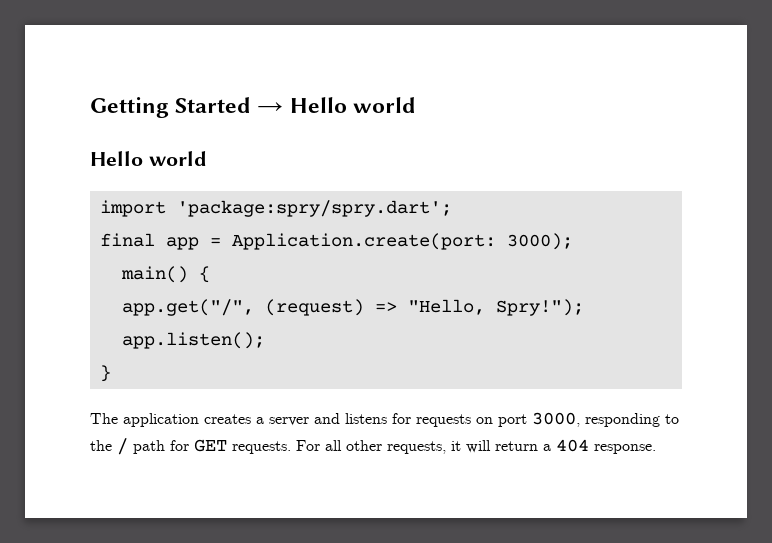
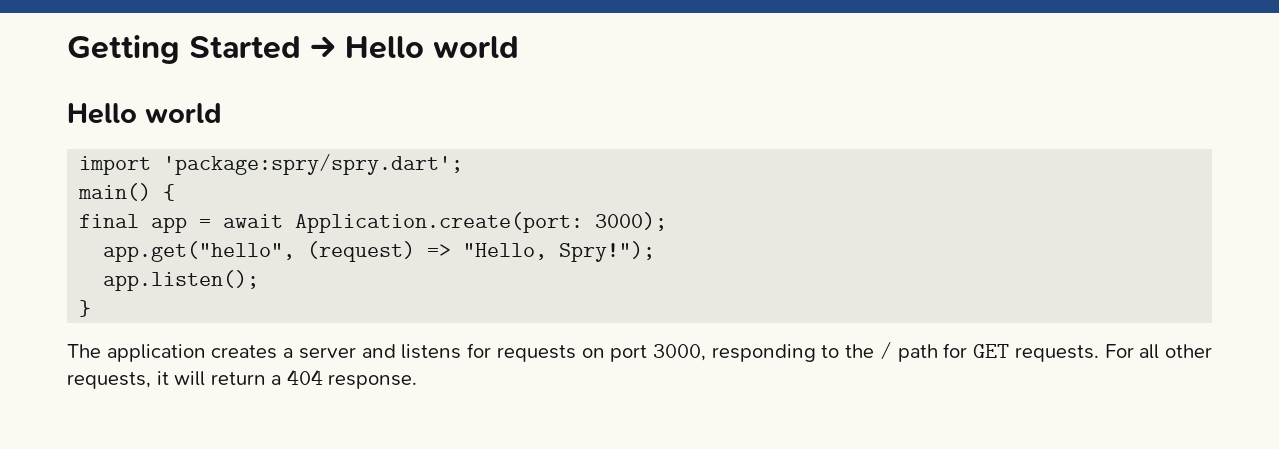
(452, 208) none -> [78,183,176,201] // main() {
(221, 242) none -> [223,214,284,228] await
[120,266,210,283] [121,299,254,316] main() { // app.get("/", -> [103,241,296,262] app.get("hello",

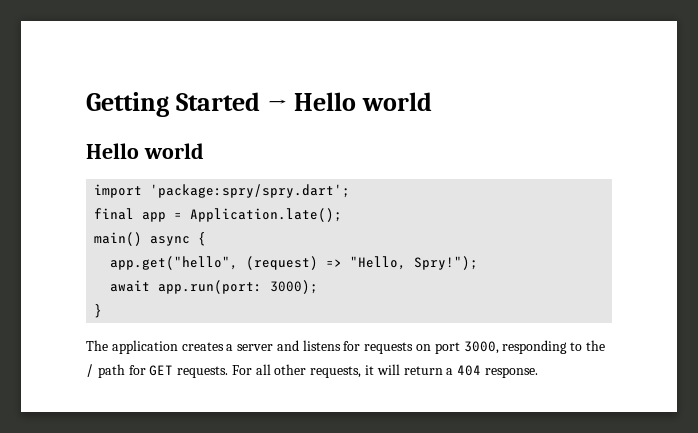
[78,183,176,201] // main() { -> (351, 191) none
[223,212,668,233] await Application.create(port: 3000); -> [190,208,343,222] [94,232,207,246] Application.late(); // main() async {
[103,270,260,291] app.listen(); -> [110,280,319,294] await app.run(port: 3000);

